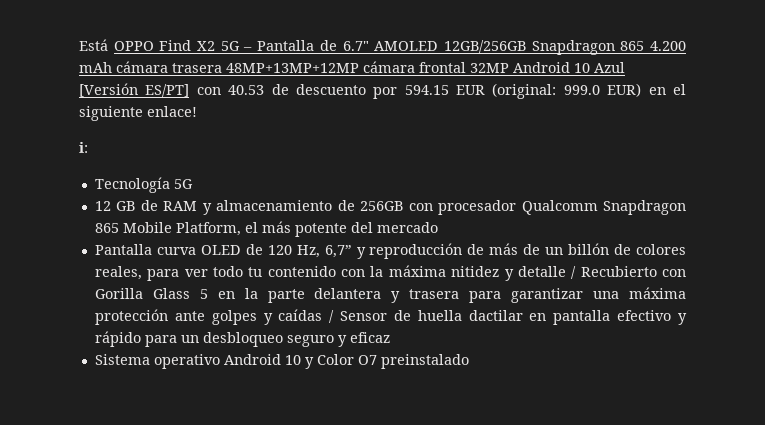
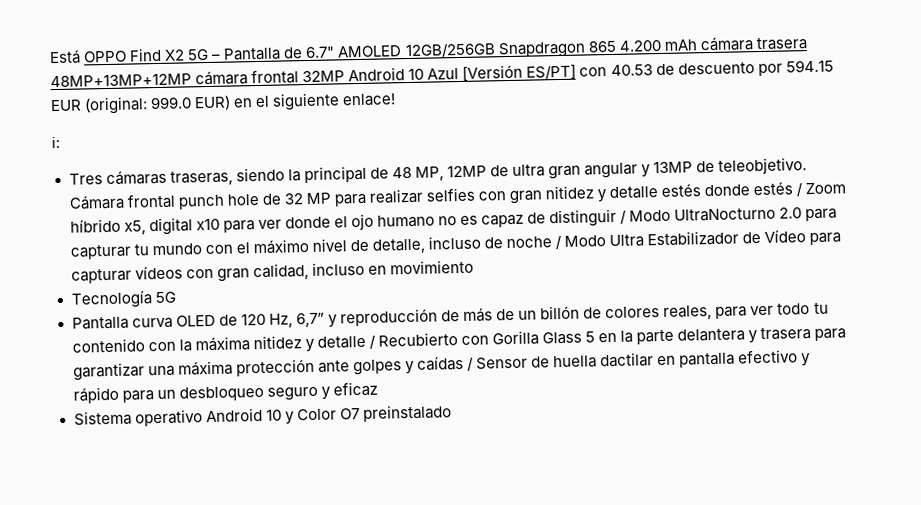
[94,177,193,193] [94,200,686,215] [94,221,438,237] Tecnología 5G // 12 GB de RAM y almacenamiento de 256GB con procesador Qualcomm Snapdragon 865 Mobile Platform, el más potente del mercado -> [68,157,808,186] [68,181,847,210] [69,207,838,236] [69,229,842,260] [70,259,474,284] [70,290,176,309] Tres cámaras traseras, siendo la principal de 48 MP, 12MP de ultra gran angular y 13MP de teleobjetivo. Cámara frontal punch hole de 32 MP para realizar selfies con gran nitidez y detalle estés donde estés / Zoom híbrido x5, digital x10 para ver donde el ojo humano no es capaz de distinguir / Modo UltraNocturno 2.0 para capturar tu mundo con el máximo nivel de detalle, incluso de noche / Modo Ultra Estabilizador de Vídeo para capturar vídeos con gran calidad, incluso en movimiento // Tecnología 5G

